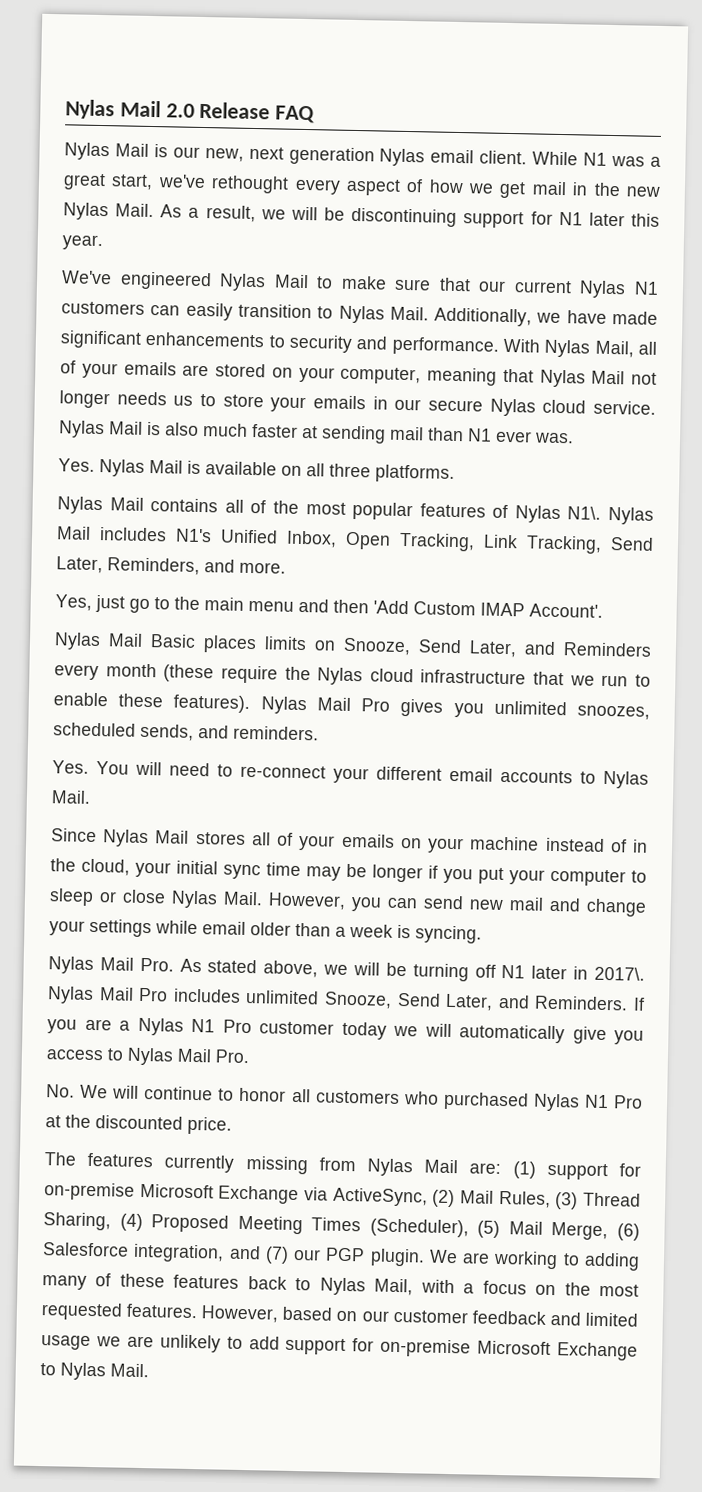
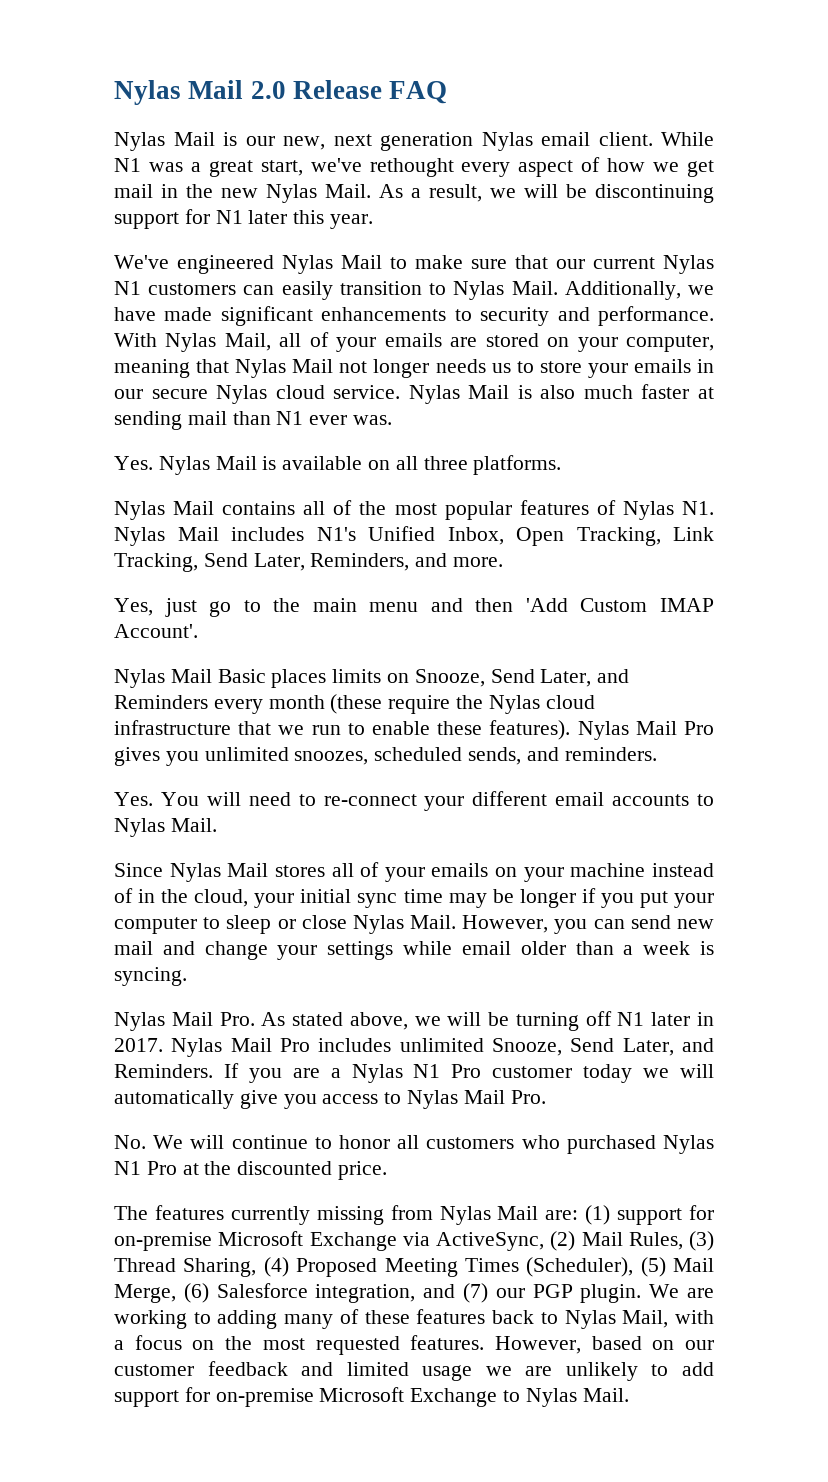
[567,506,602,520] N1\. -> [681,501,714,515] N1.
[594,966,645,981] 2017\. -> [114,1038,163,1052] 2017.

